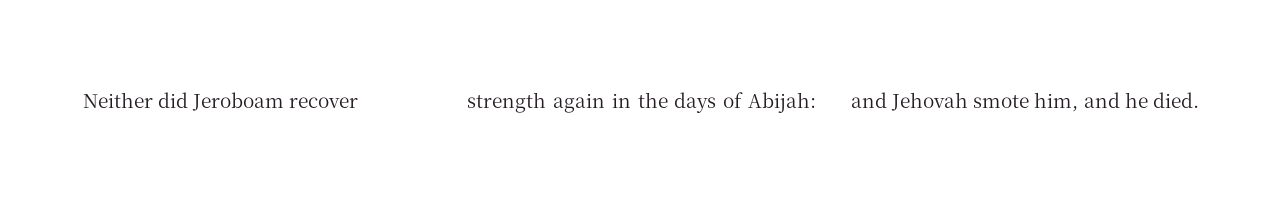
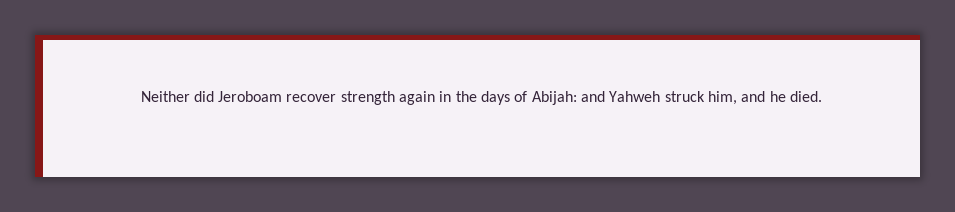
[891,92,1030,111] Jehovah smote -> [609,91,705,102] Yahweh struck

